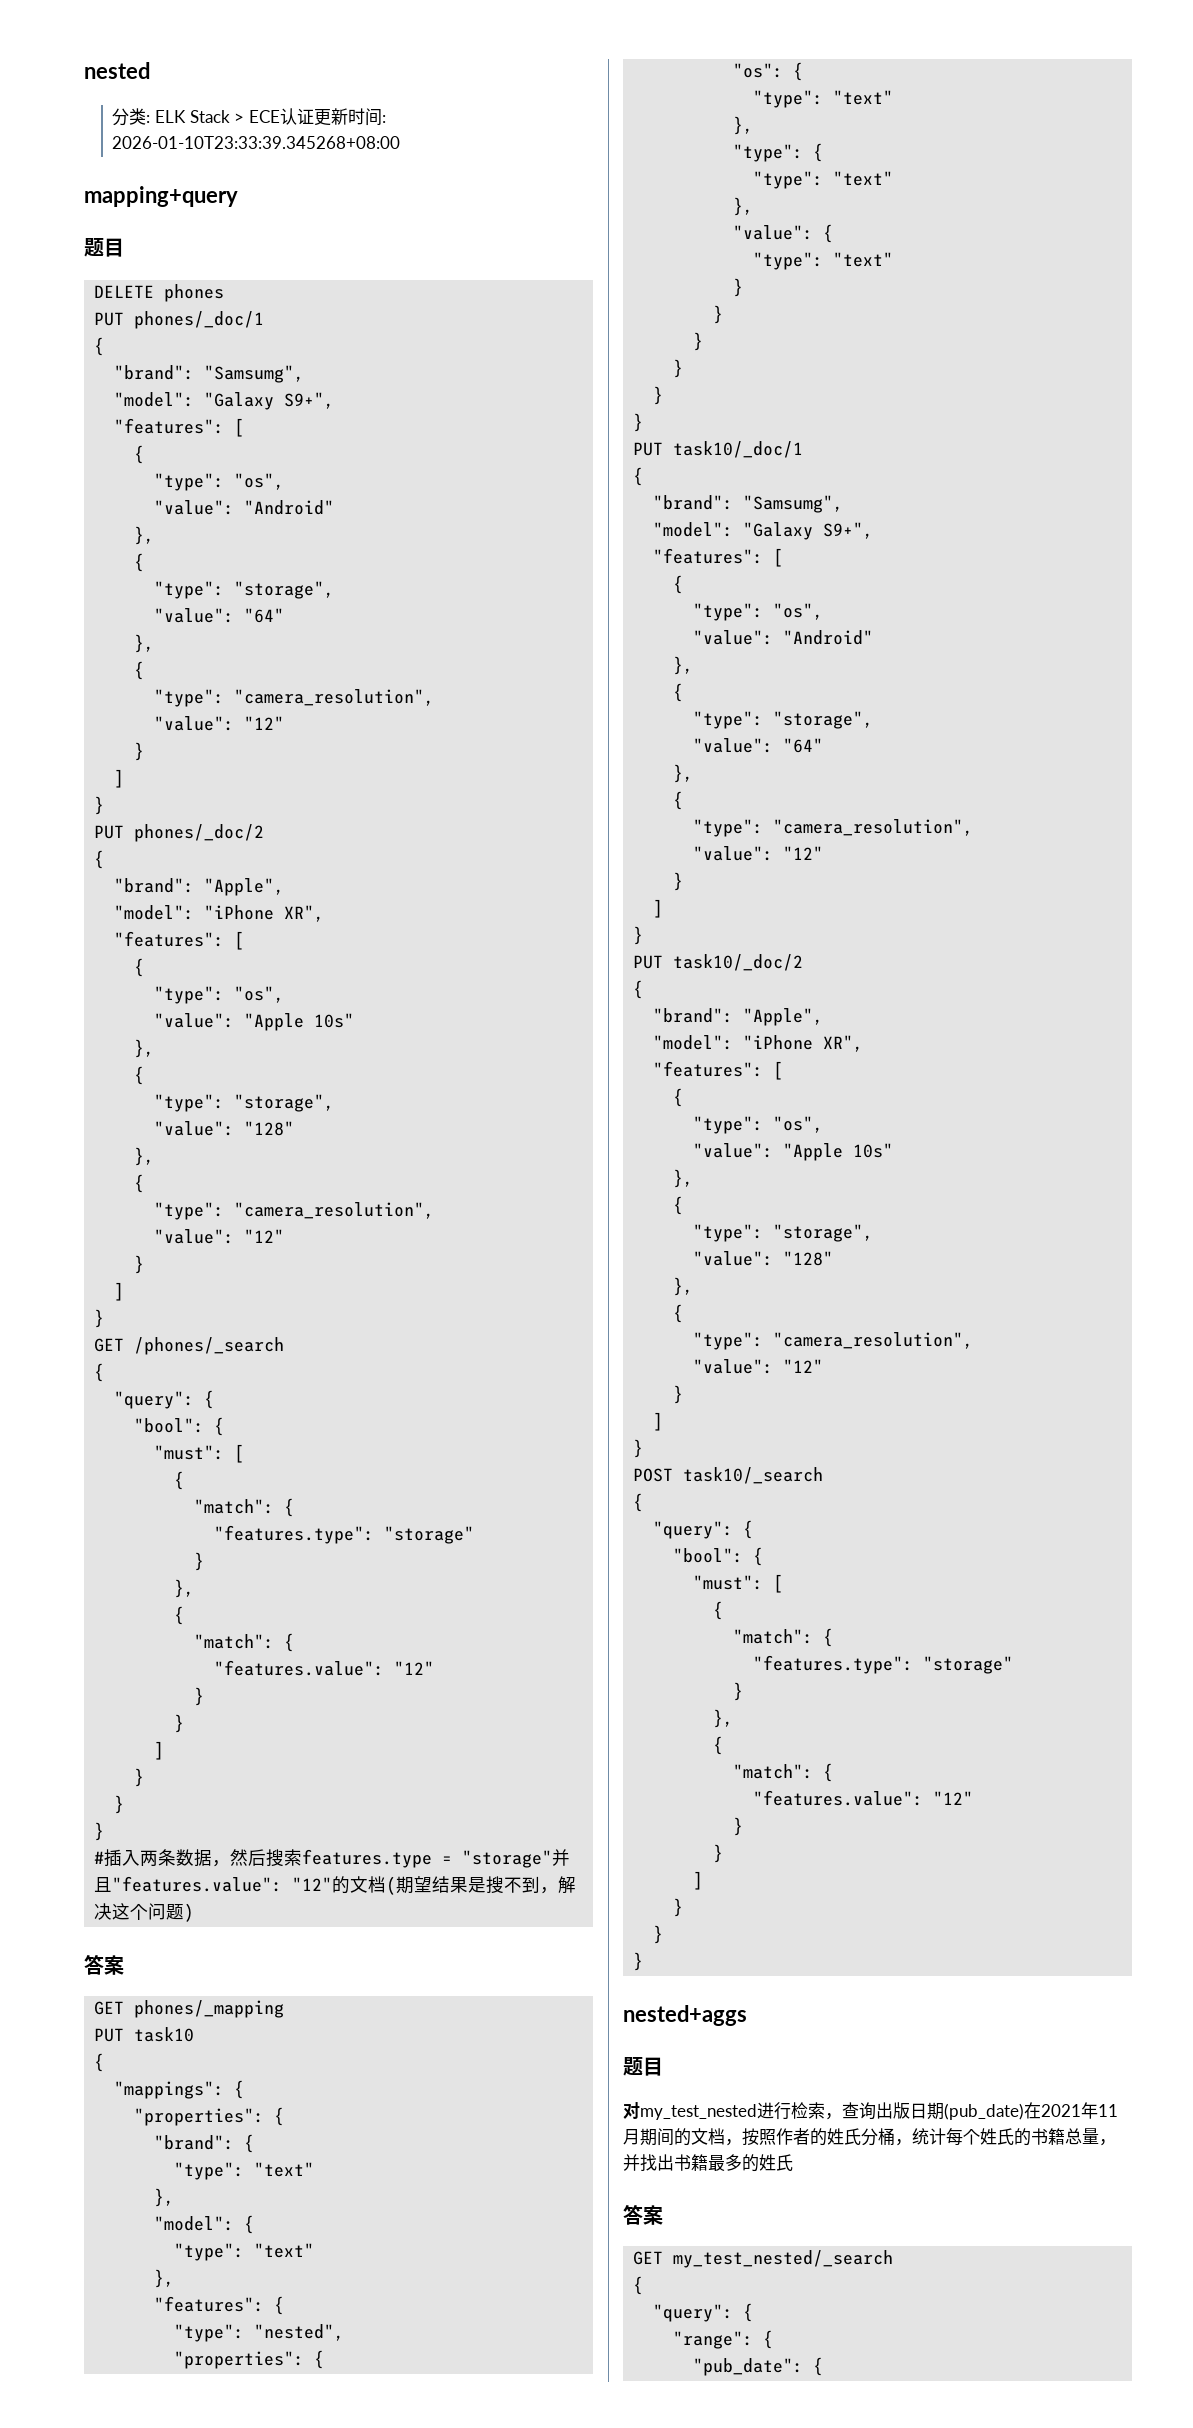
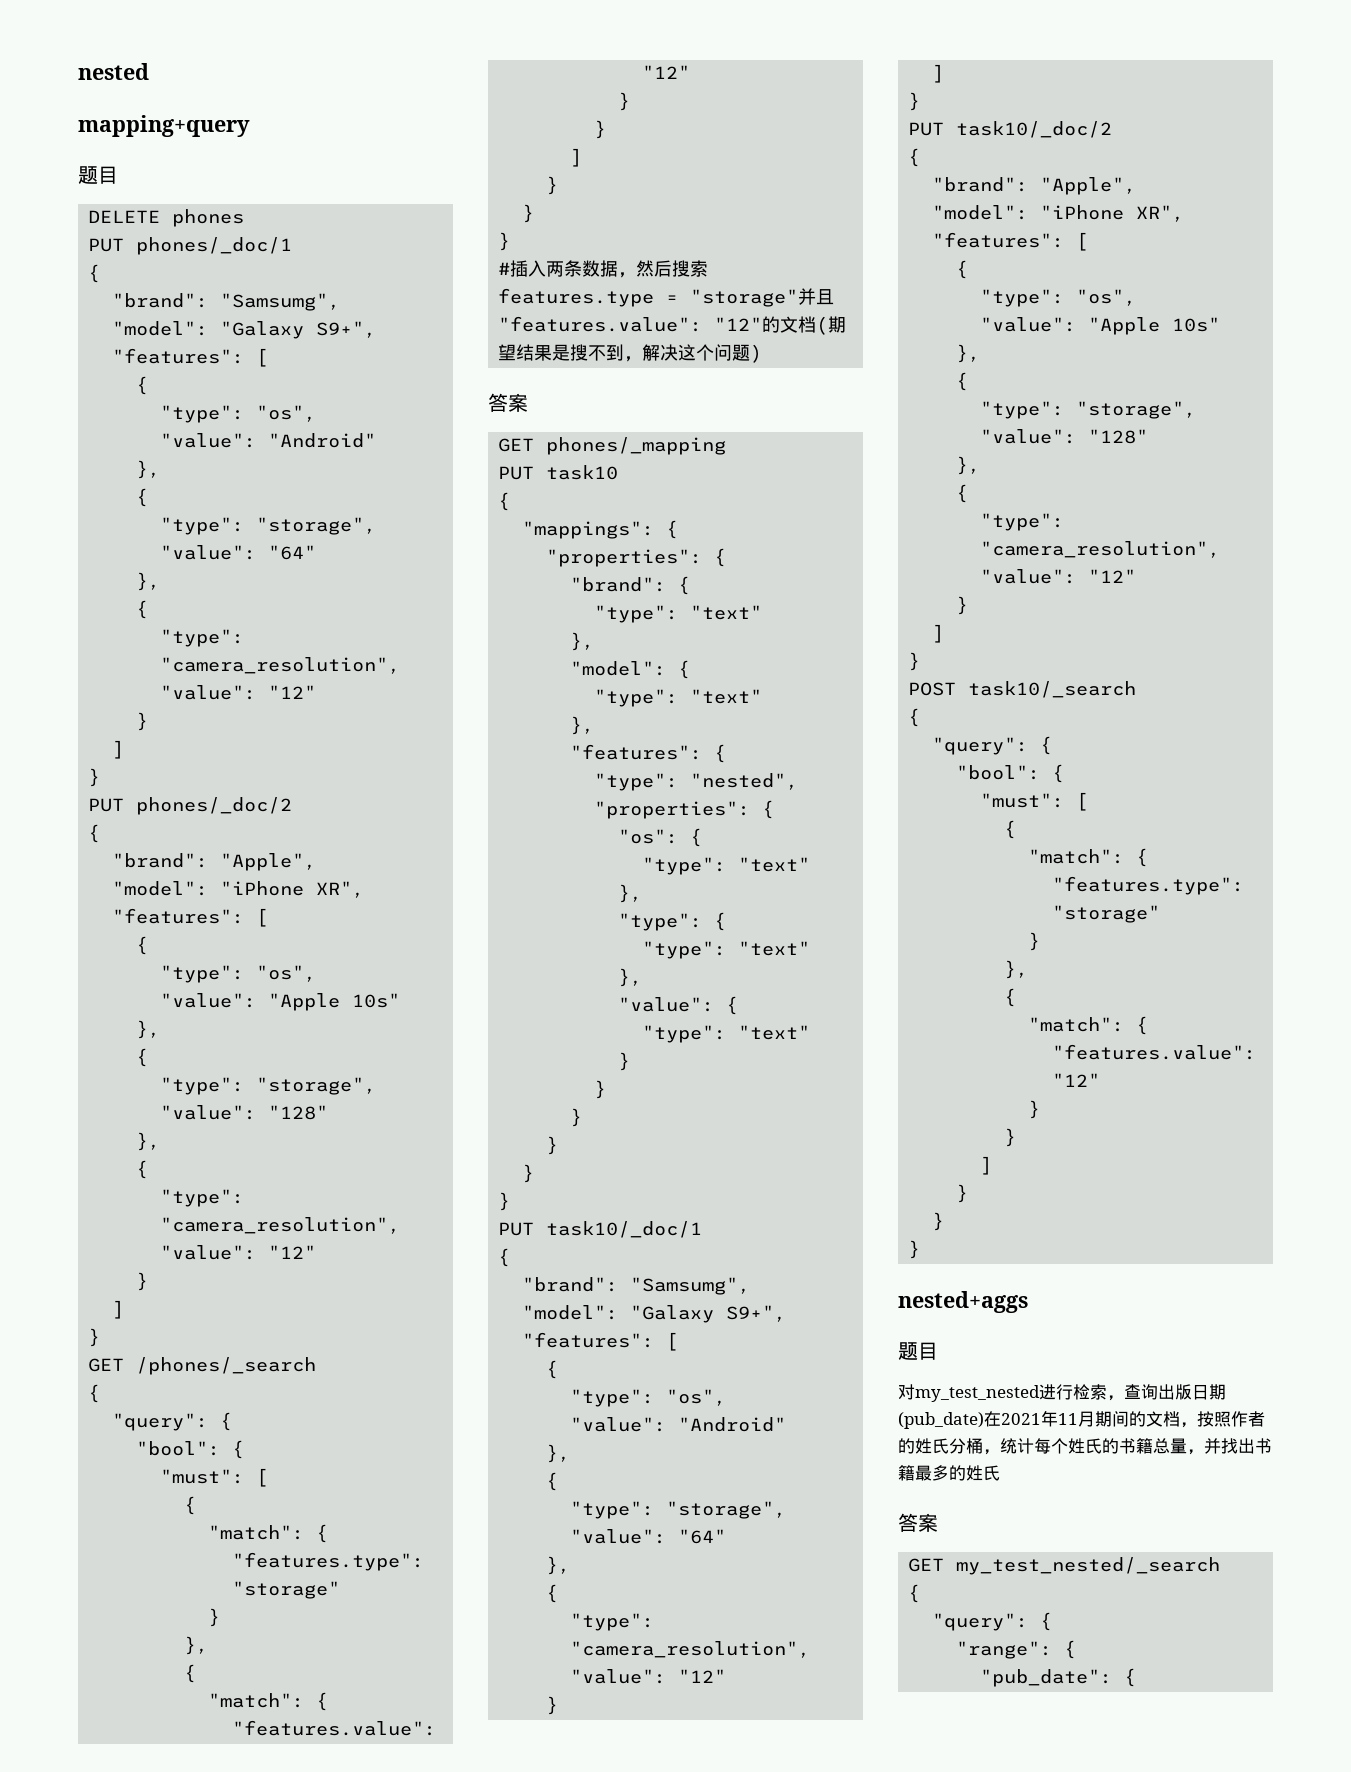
[112,108,386,126] [112,136,401,149] // 分类: ELK Stack > ECE认证更新时间: 2026-01-10T23:33:39.345268+08:00 -> (149, 71) none

